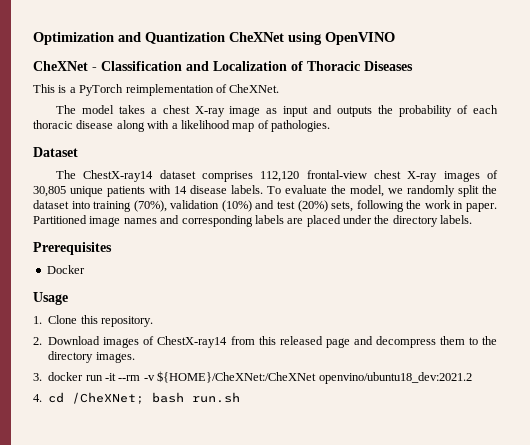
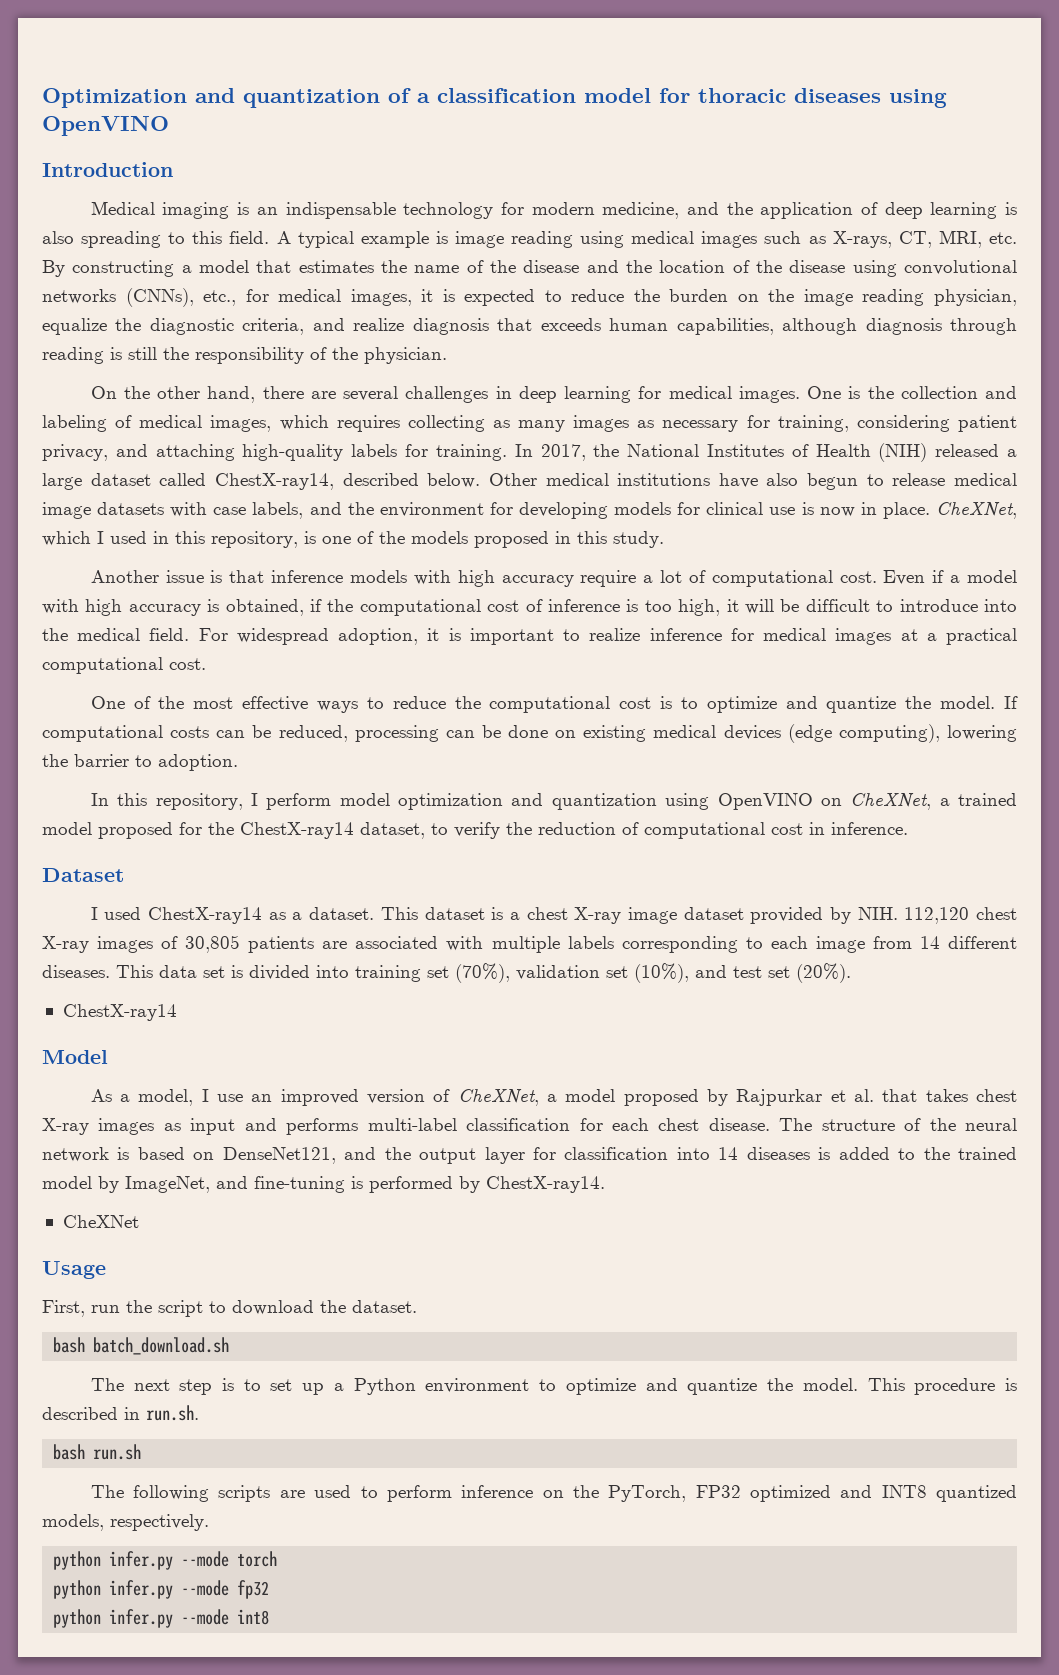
[145,32,395,45] [33,61,413,71] [33,84,280,96] [55,105,498,117] [33,120,330,132] [33,147,78,157] [55,170,367,182] Quantization CheXNet using OpenVINO // CheXNet - Classification and Localization of Thoracic Diseases // This is a PyTorch reimplementation of CheXNet. // The model takes a chest X-ray image as input and outputs the probability of each thoracic disease along with a likelihood map of pathologies. // Dataset // The ChestX-ray14 dataset comprises 112,120 frontal-view -> [243,88,947,108] [42,116,169,136] [42,162,173,177] [90,201,1017,219] [42,230,1017,248] [42,260,1018,277] [42,288,1017,307] [42,318,1017,335] [42,347,447,364] [90,386,1017,403] [42,415,1017,432] [42,443,1017,462] [42,473,1017,490] [42,502,1017,519] [42,531,664,548] [90,570,1018,587] [42,599,1017,616] [42,628,1018,645] [42,657,206,674] [90,696,1019,713] [42,724,1017,743] [42,754,238,771] [90,793,1018,810] [42,822,908,839] [42,868,124,882] [90,907,970,924] quantization of a classification model for thoracic diseases using OpenVINO // Introduction // Medical imaging is an indispensable technology for modern medicine, and the application of deep learning is also spreading to this field. A typical example is image reading using medical images such as X-rays, CT, MRI, etc. By constructing a model that estimates the name of the disease and the location of the disease using convolutional networks (CNNs), etc., for medical images, it is expected to reduce the burden on the image reading physician, equalize the diagnostic criteria, and realize diagnosis that exceeds human capabilities, although diagnosis through reading is still the responsibility of the physician. // On the other hand, there are several challenges in deep learning for medical images. One is the collection and labeling of medical images, which requires collecting as many images as necessary for training, considering patient privacy, and attaching high-quality labels for training. In 2017, the National Institutes of Health (NIH) released a large dataset called ChestX-ray14, described below. Other medical institutions have also begun to release medical image datasets with case labels, and the environment for developing models for clinical use is now in place. CheXNet, which I used in this repository, is one of the models proposed in this study. // Another issue is that inference models with high accuracy require a lot of computational cost. Even if a model with high accuracy is obtained, if the computational cost of inference is too high, it will be difficult to introduce into the medical field. For widespread adoption, it is important to realize inference for medical images at a practical computational cost. // One of the most effective ways to reduce the computational cost is to optimize and quantize the model. If computational costs can be reduced, processing can be done on existing medical devices (edge computing), lowering the barrier to adoption. // In this repository, I perform model optimization and quantization using OpenVINO on CheXNet, a trained model proposed for the ChestX-ray14 dataset, to verify the reduction of computational cost in inference. // Dataset // I used ChestX-ray14 as a dataset. This dataset is a chest X-ray image dataset provided by NIH. 112,120
[70,185,497,197] [33,200,69,209] unique patients with 14 disease labels. To evaluate the model, we randomly split the dataset -> [248,936,1017,953] [42,965,310,980] patients are associated with multiple labels corresponding to each image from 14 different diseases. This data set is divided
(132, 206) none -> [427,966,449,978] set
[221,200,497,212] [33,215,473,227] [33,242,112,255] [46,265,85,274] [33,292,68,305] [33,315,153,327] [33,336,497,348] [48,351,135,363] [33,371,472,384] [33,392,241,404] (10%) and test (20%) sets, following the work in paper. Partitioned image names and corresponding labels are placed under the directory labels. // Prerequisites // Docker // Usage // 1. Clone this repository. // 2. Download images of ChestX-ray14 from this released page and decompress them to the directory images. // 3. docker run -it --rm -v ${HOME}/CheXNet:/CheXNet openvino/ubuntu18_dev:2021.2 // 4. cd /CheXNet; bash run.sh -> [606,963,851,983] [62,1004,177,1021] [42,1050,108,1064] [90,1089,1018,1106] [42,1118,1017,1135] [42,1147,1018,1164] [42,1176,605,1193] [62,1215,139,1228] [42,1261,106,1279] [42,1300,417,1317] [53,1337,230,1355] [90,1378,1017,1395] [42,1405,199,1421] [53,1444,142,1460] [90,1485,1018,1502] [42,1514,209,1531] [53,1551,278,1570] [53,1580,270,1599] [53,1609,270,1628] set (10%), and test set (20%). // ChestX-ray14 // Model // As a model, I use an improved version of CheXNet, a model proposed by Rajpurkar et al. that takes chest X-ray images as input and performs multi-label classification for each chest disease. The structure of the neural network is based on DenseNet121, and the output layer for classification into 14 diseases is added to the trained model by ImageNet, and fine-tuning is performed by ChestX-ray14. // CheXNet // Usage // First, run the script to download the dataset. // bash batch_download.sh // The next step is to set up a Python environment to optimize and quantize the model. This procedure is described in run.sh. // bash run.sh // The following scripts are used to perform inference on the PyTorch, FP32 optimized and INT8 quantized models, respectively. // python infer.py --mode torch // python infer.py --mode fp32 // python infer.py --mode int8

